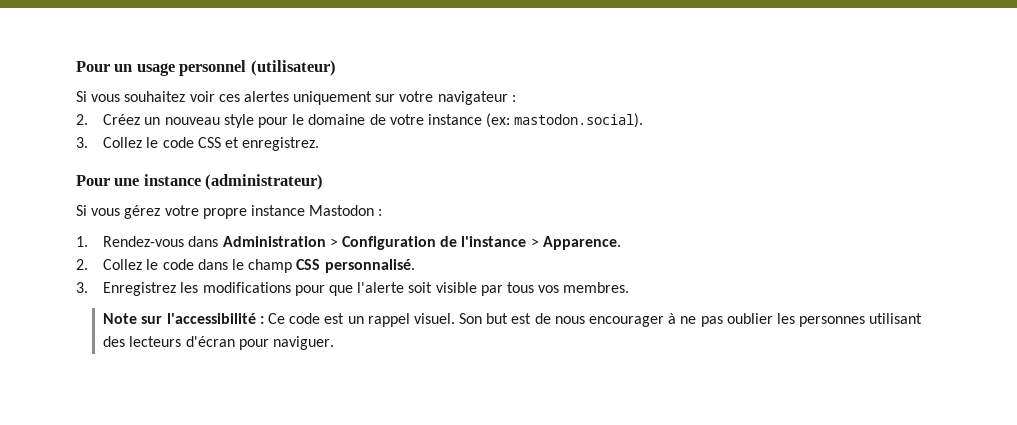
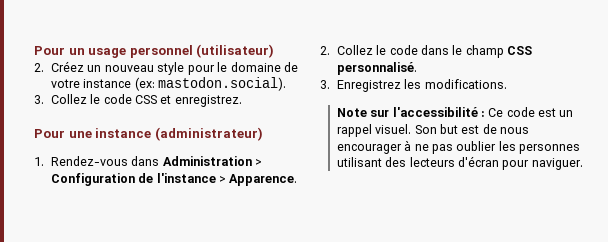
[76,91,516,105] // Si vous souhaitez voir ces alertes uniquement sur votre navigateur : -> (275, 51) none
[76,205,383,219] // Si vous gérez votre propre instance Mastodon : -> (263, 134) none
[202,282,630,296] modifications pour que l'alerte soit visible par tous vos membres. -> [424,79,507,89] modifications.

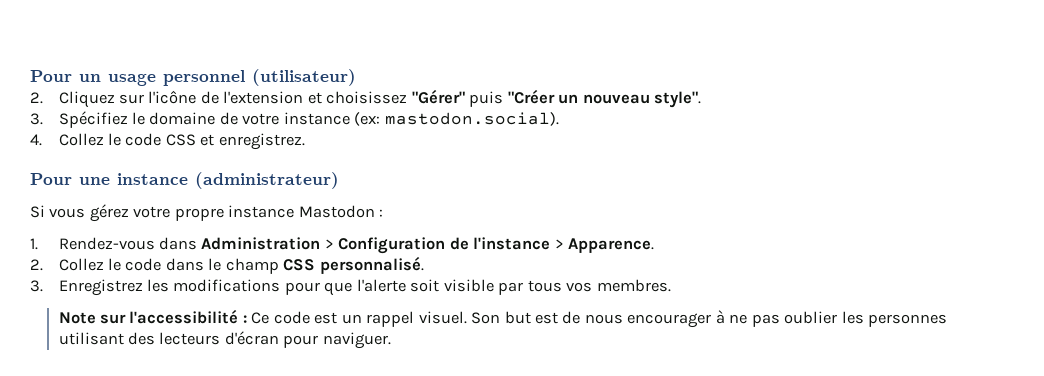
[50,61,215,75] Créez un nouveau style pour -> [58,89,702,108] [30,111,128,128] Cliquez sur l'icône de l'extension et choisissez "Gérer" puis "Créer un nouveau style". // 3. Spécifiez
[34,95,44,104] 3. -> [30,134,42,146] 4.
(263, 134) none -> [30,204,384,222] // Si vous gérez votre propre instance Mastodon :
[424,79,507,89] modifications. -> [173,279,671,296] modifications pour que l'alerte soit visible par tous vos membres.

